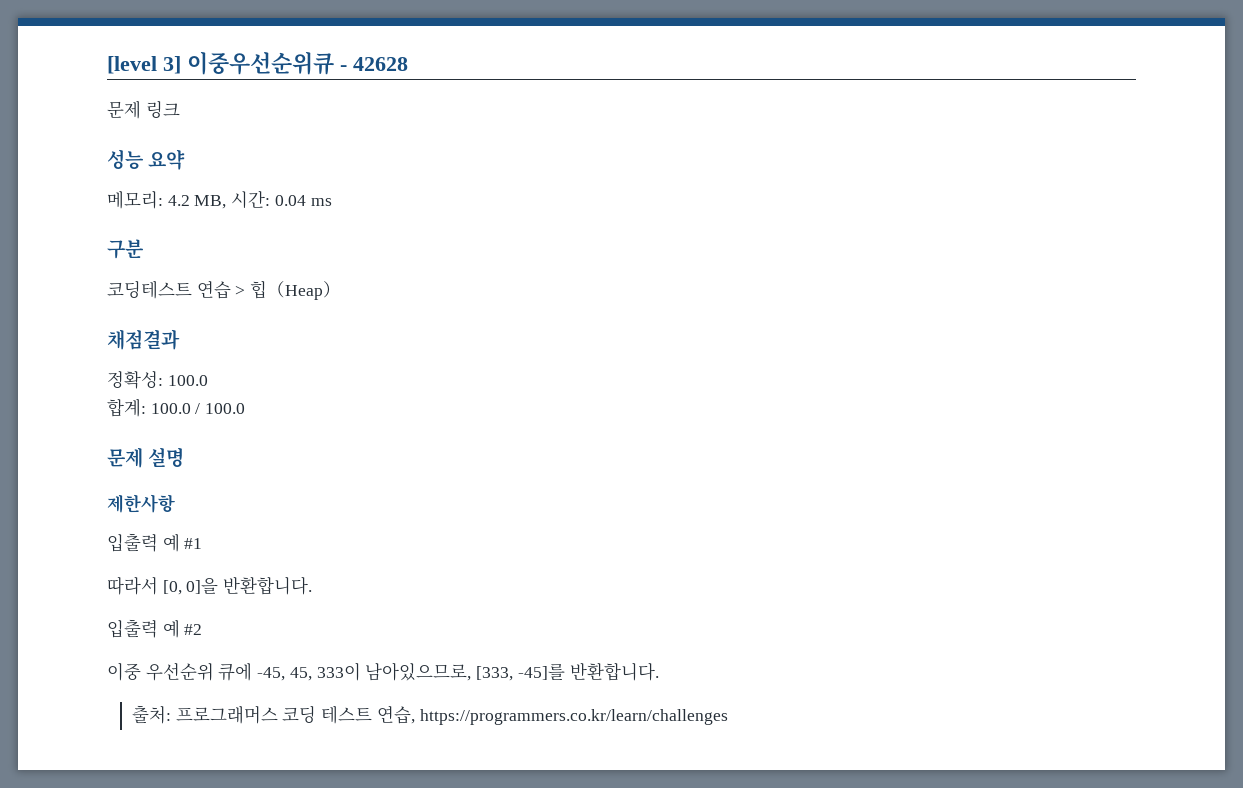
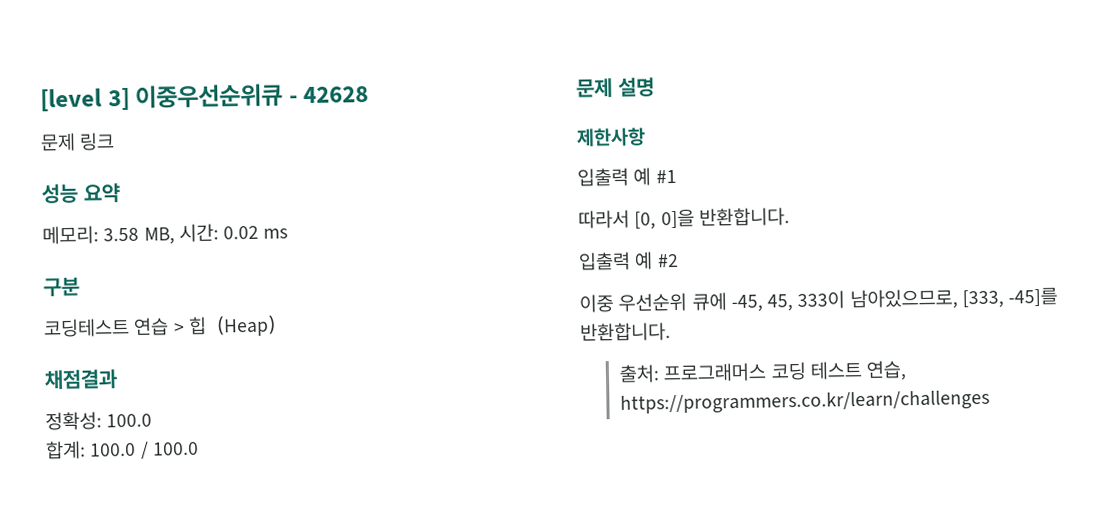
[167,195,190,206] 4.2 -> [103,227,140,242] 3.58
[274,195,306,206] 0.04 -> [223,225,260,240] 0.02

